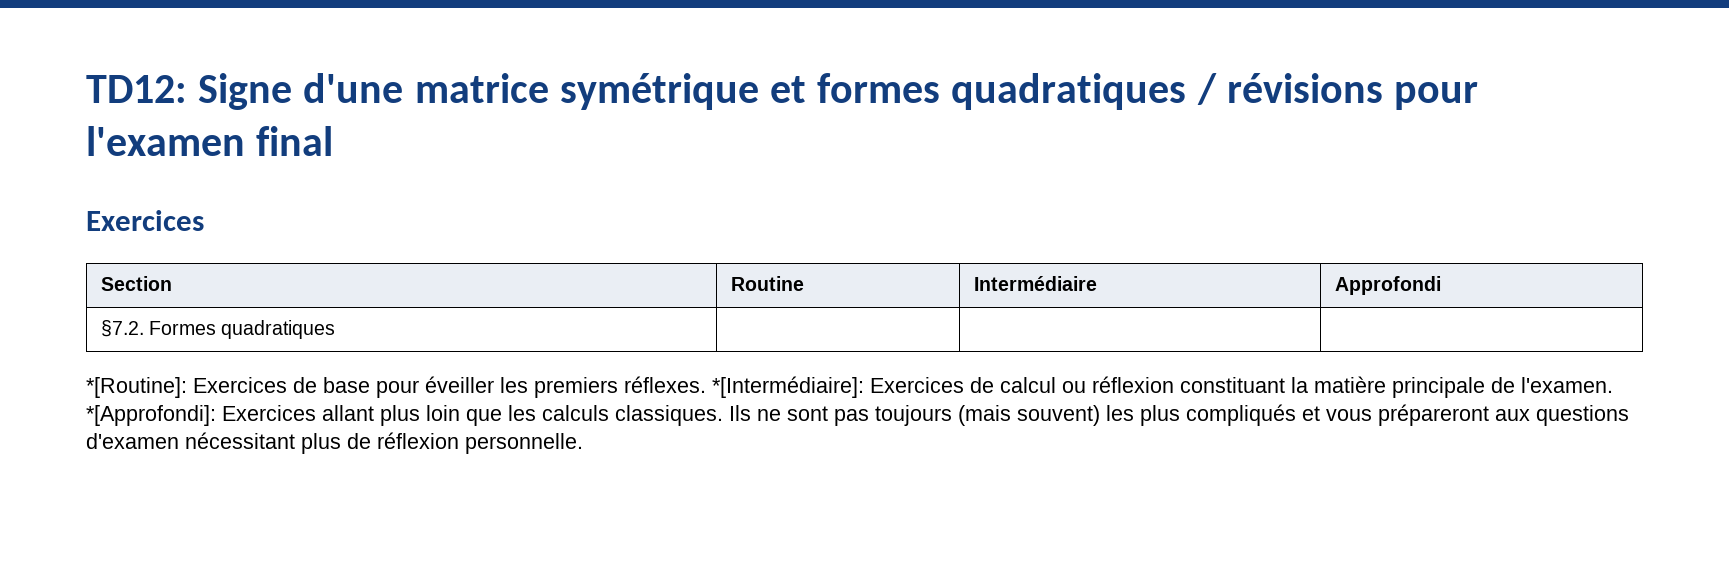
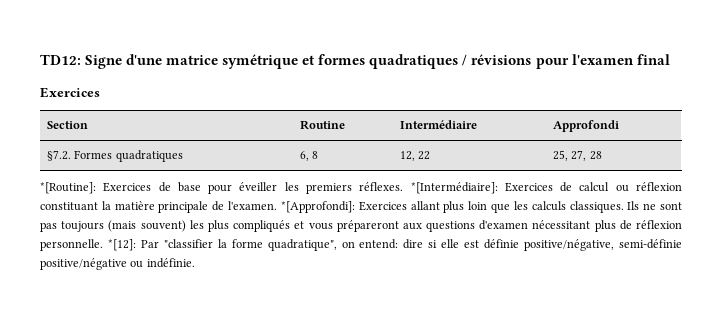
(336, 329) | | -> [300,151,319,161] [400,151,431,161] [553,150,602,161] 6, 8 | 12, 22 | 25, 27, 28
(583, 443) none -> [107,239,682,251] [40,258,195,270] *[12]: Par "classifier la forme quadratique", on entend: dire si elle est définie positive/négative, semi-définie positive/négative ou indéfinie.

